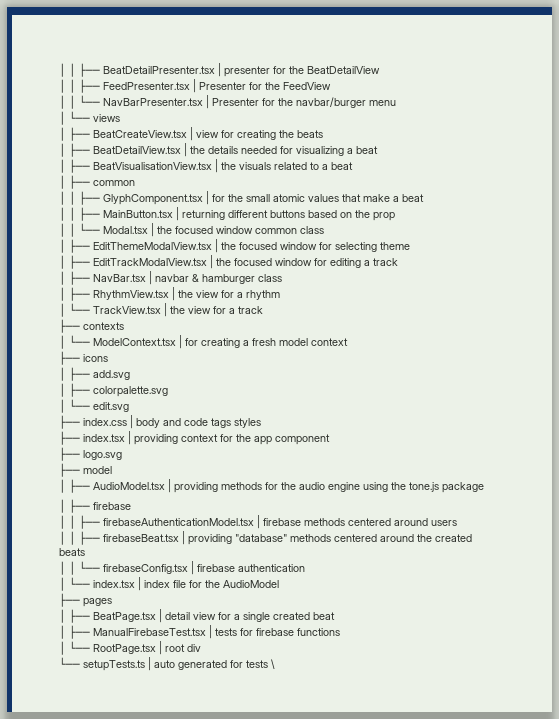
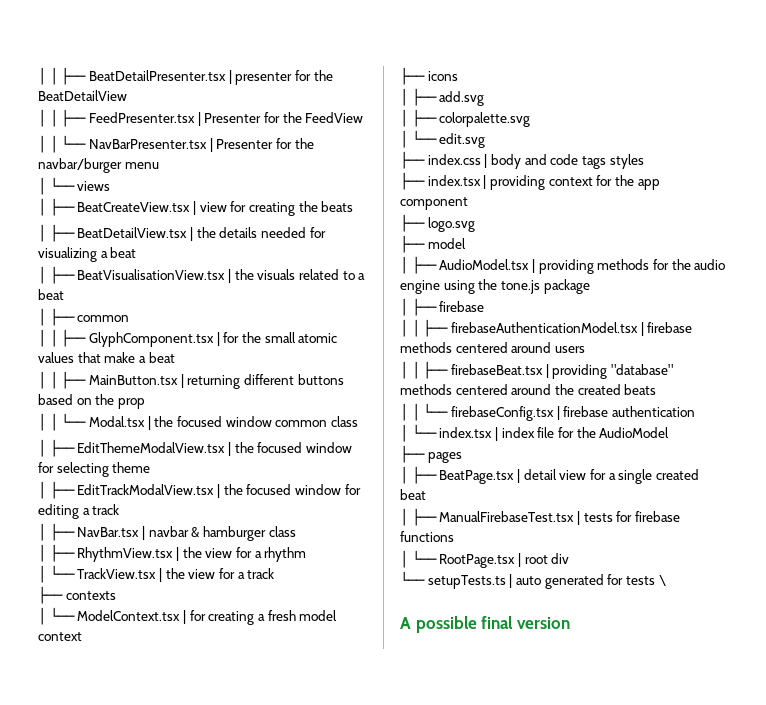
(275, 664) none -> [400,616,570,633] // A possible final version

